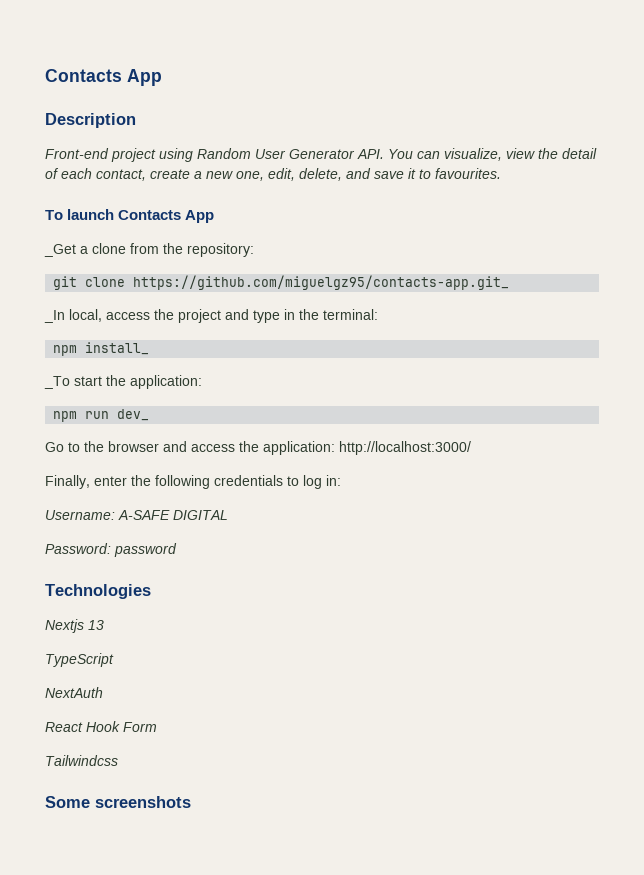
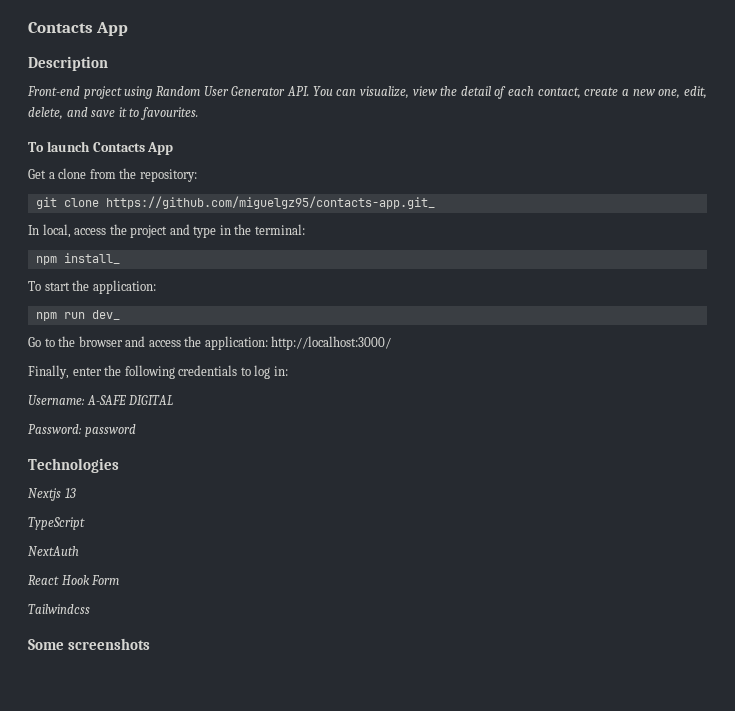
[44,244,76,257] _Get -> [28,169,46,179] Get
[44,310,65,323] _In -> [28,225,39,235] In
[44,376,70,389] _To -> [28,281,41,291] To

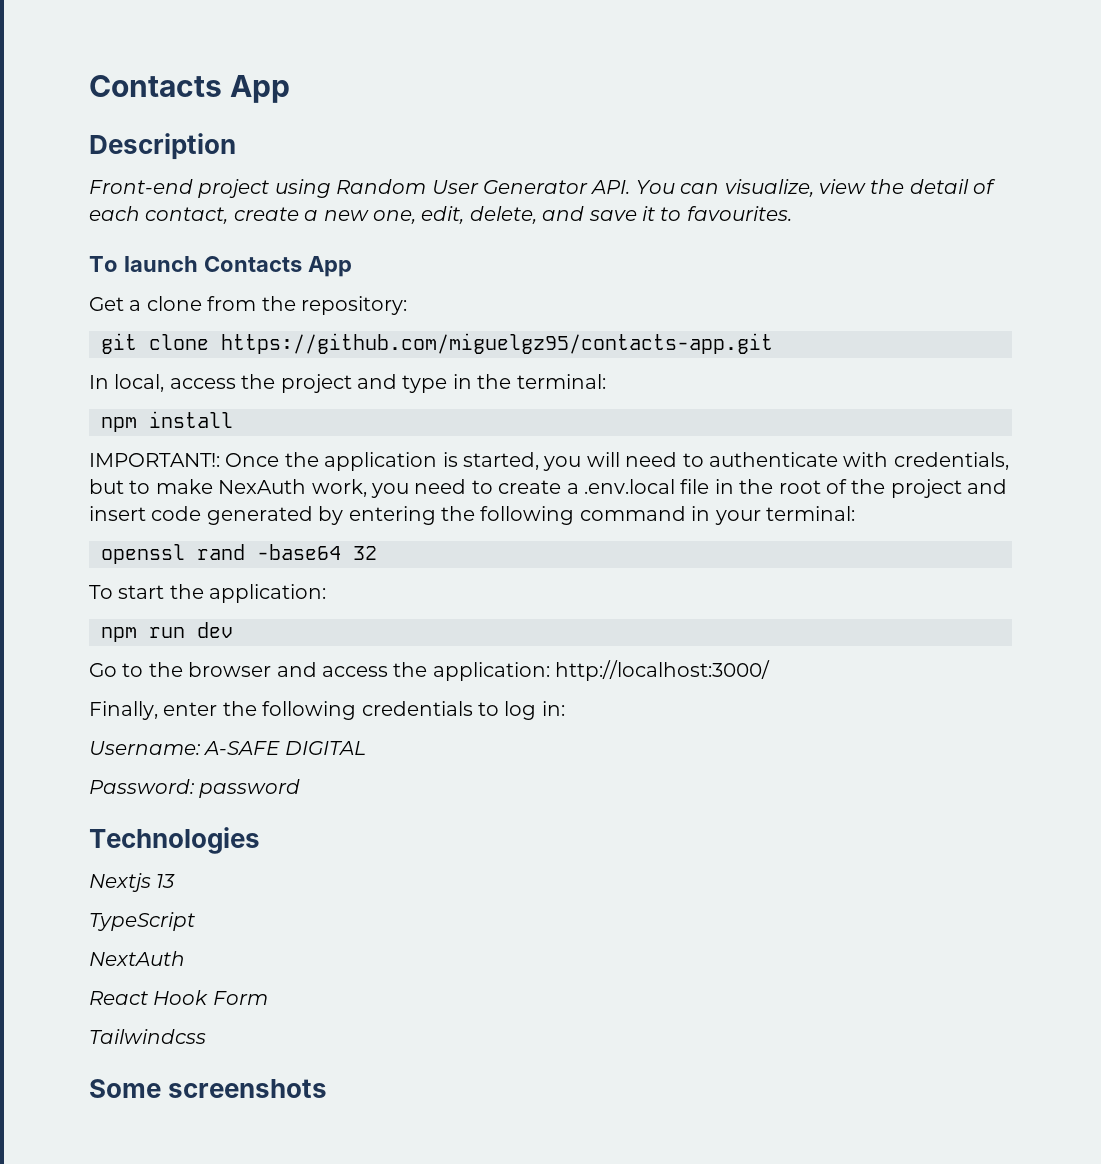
[105,196,435,209] https://github.com/miguelgz95/contacts-app.git_ -> [221,333,773,354] https://github.com/miguelgz95/contacts-app.git
[63,253,120,264] install_ -> [149,411,233,428] [89,452,1009,471] [89,479,1008,498] [89,506,855,525] [101,544,377,564] install // IMPORTANT!: Once the application is started, you will need to authenticate with credentials, but to make NexAuth work, you need to create a .env.local file in the root of the project and insert code generated by entering the following command in your terminal: // openssl rand -base64 32
[91,310,120,320] dev_ -> [197,622,233,638] dev

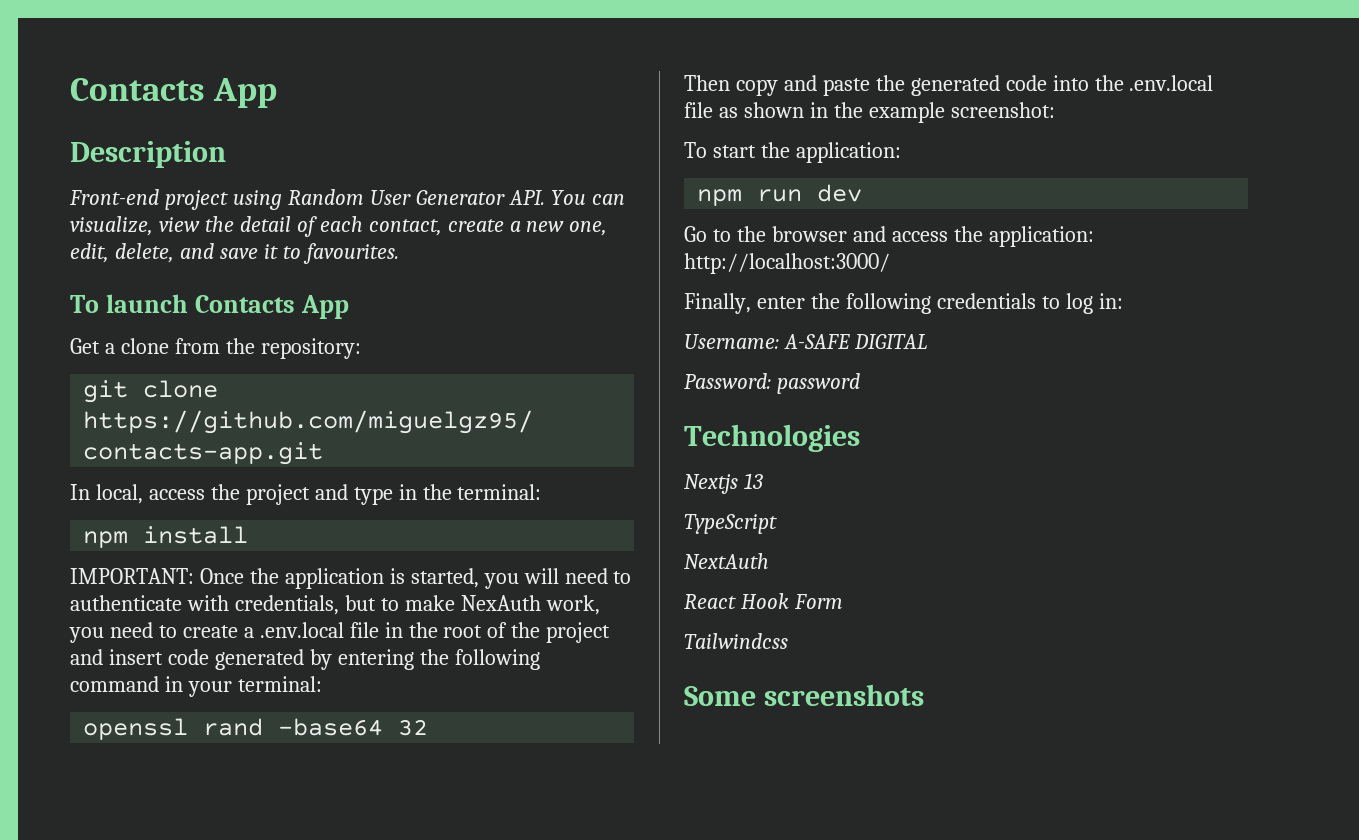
[89,453,220,467] IMPORTANT!: -> [70,568,194,584] IMPORTANT:
(377, 553) none -> [684,75,1214,96] [684,102,1055,123] // Then copy and paste the generated code into the .env.local file as shown in the example screenshot:

